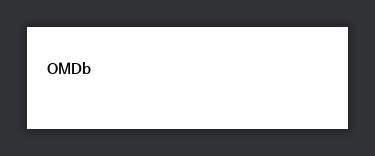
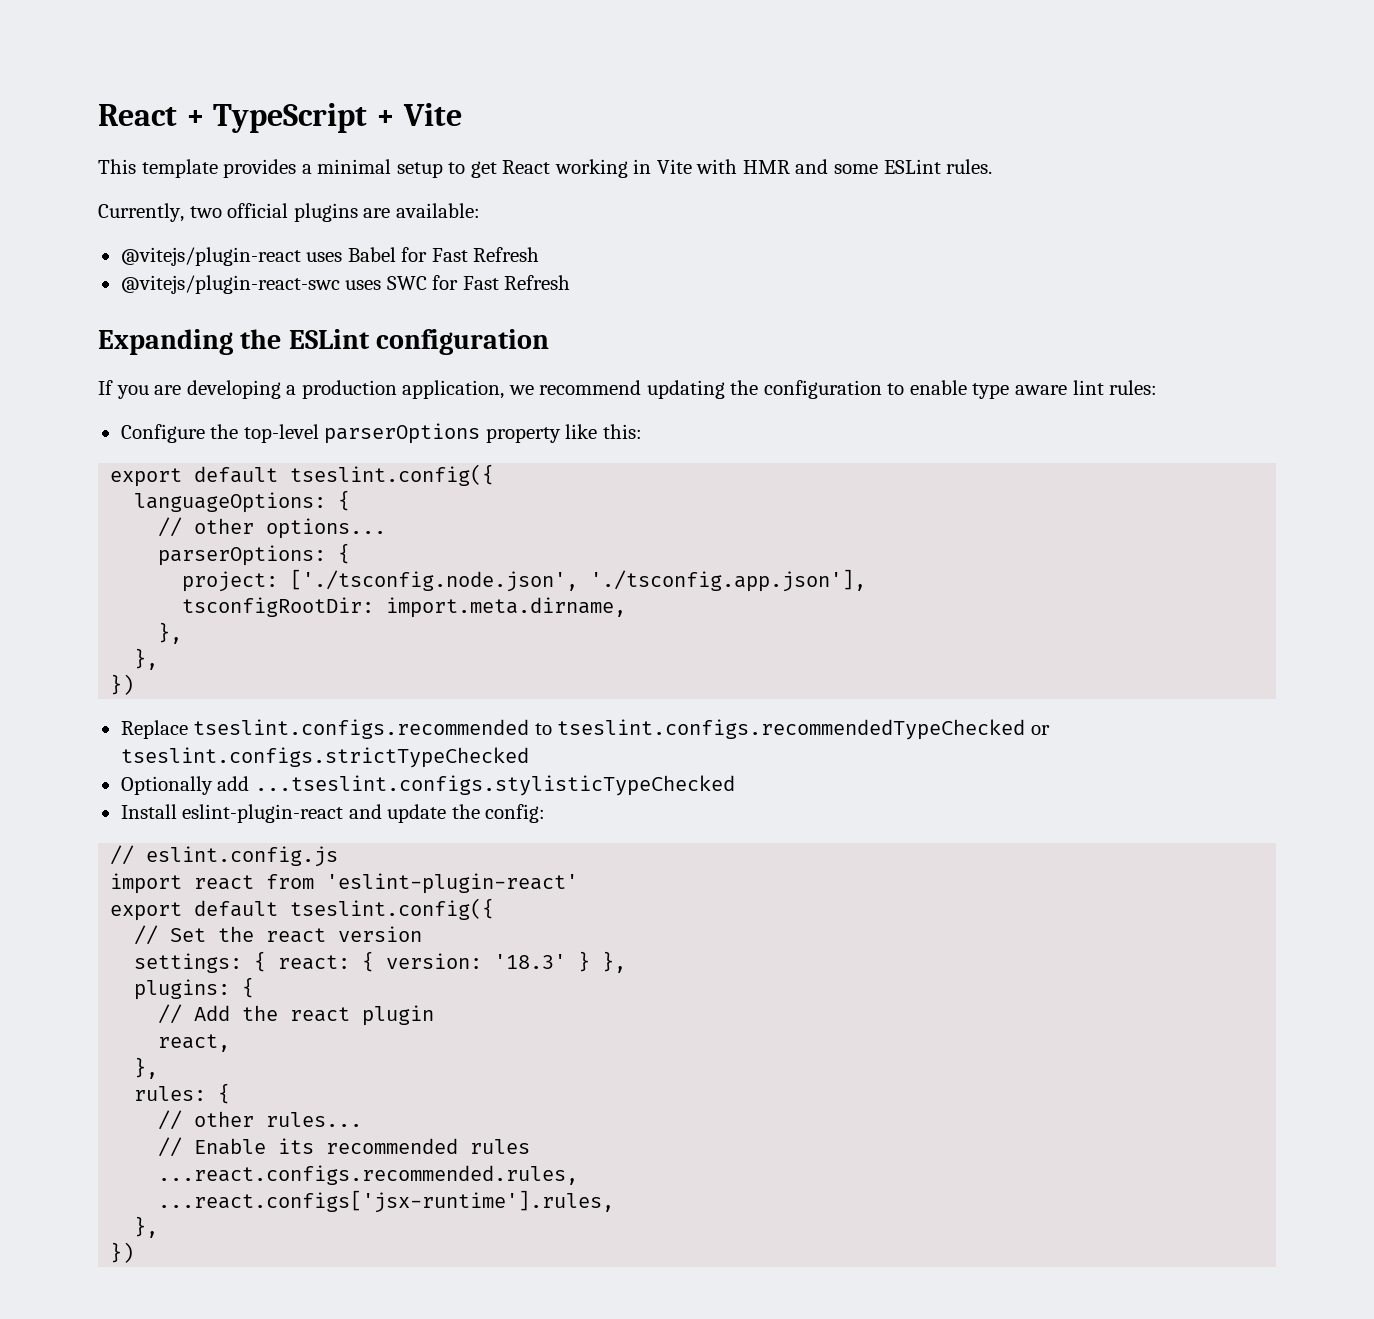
[47,62,91,74] OMDb -> [98,103,462,133] [98,159,993,178] [98,203,480,222] [120,247,540,266] [120,275,571,294] [98,329,550,355] [98,380,1158,399] [120,423,642,444] [110,464,495,487] [134,490,351,513] [158,517,387,539] [158,543,351,566] [182,569,867,592] [182,597,627,618] [158,622,183,644] [134,648,159,670] [110,674,135,695] [120,719,1050,740] [120,747,529,768] [120,775,735,796] [120,804,546,823] [110,845,339,867] [110,873,579,894] [110,898,495,921] [134,925,423,945] [134,951,627,973] [134,977,255,1000] [158,1004,435,1026] [158,1034,231,1052] [134,1057,159,1079] [134,1083,231,1104] [158,1110,363,1130] [158,1137,531,1157] [158,1165,579,1185] [158,1190,615,1213] [134,1216,159,1238] [110,1242,135,1263] React + TypeScript + Vite // This template provides a minimal setup to get React working in Vite with HMR and some ESLint rules. // Currently, two official plugins are available: // @vitejs/plugin-react uses Babel for Fast Refresh // @vitejs/plugin-react-swc uses SWC for Fast Refresh // Expanding the ESLint configuration // If you are developing a production application, we recommend updating the configuration to enable type aware lint rules: // Configure the top-level parserOptions property like this: // export default tseslint.config({ // languageOptions: { // // other options... // parserOptions: { // project: ['./tsconfig.node.json', './tsconfig.app.json'], // tsconfigRootDir: import.meta.dirname, // }, // }, // }) // Replace tseslint.configs.recommended to tseslint.configs.recommendedTypeChecked or tseslint.configs.strictTypeChecked // Optionally add ...tseslint.configs.stylisticTypeChecked // Install eslint-plugin-react and update the config: // // eslint.config.js // import react from 'eslint-plugin-react' // export default tseslint.config({ // // Set the react version // settings: { react: { version: '18.3' } }, // plugins: { // // Add the react plugin // react, // }, // rules: { // // other rules... // // Enable its recommended rules // ...react.configs.recommended.rules, // ...react.configs['jsx-runtime'].rules, // }, // })

